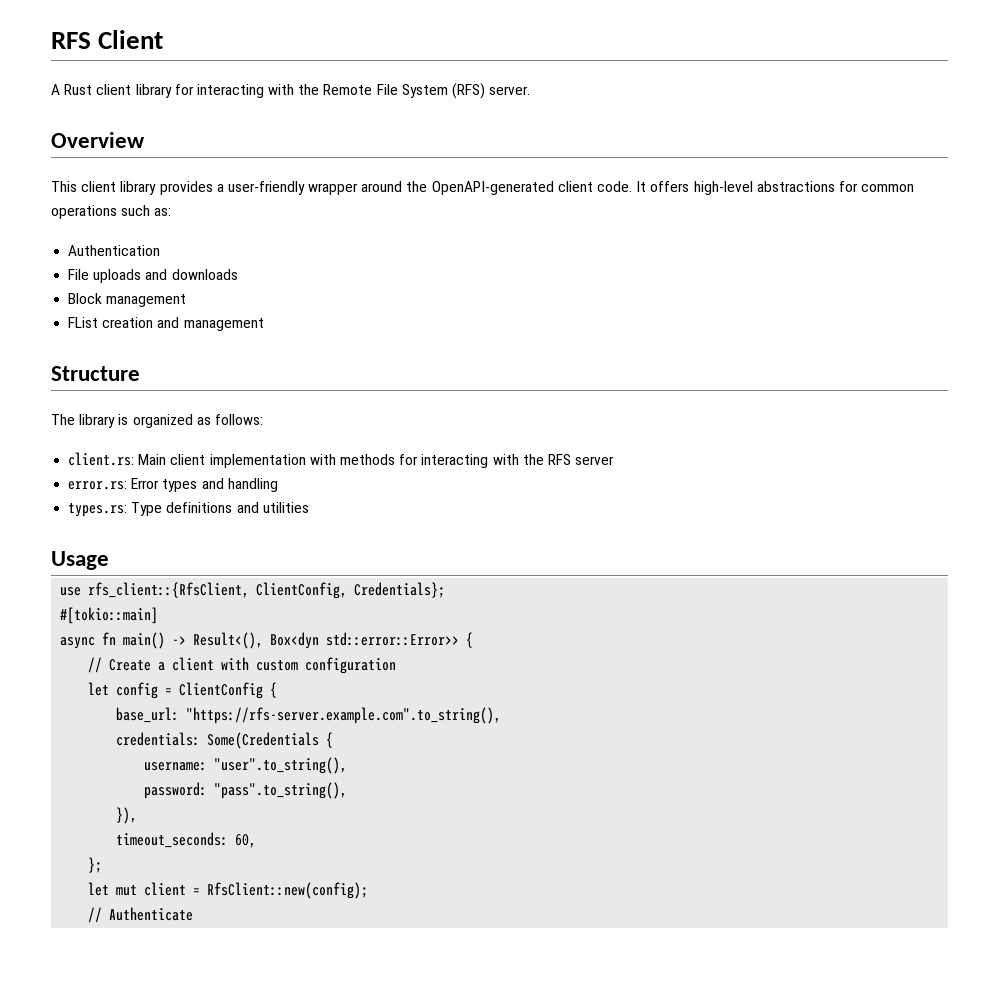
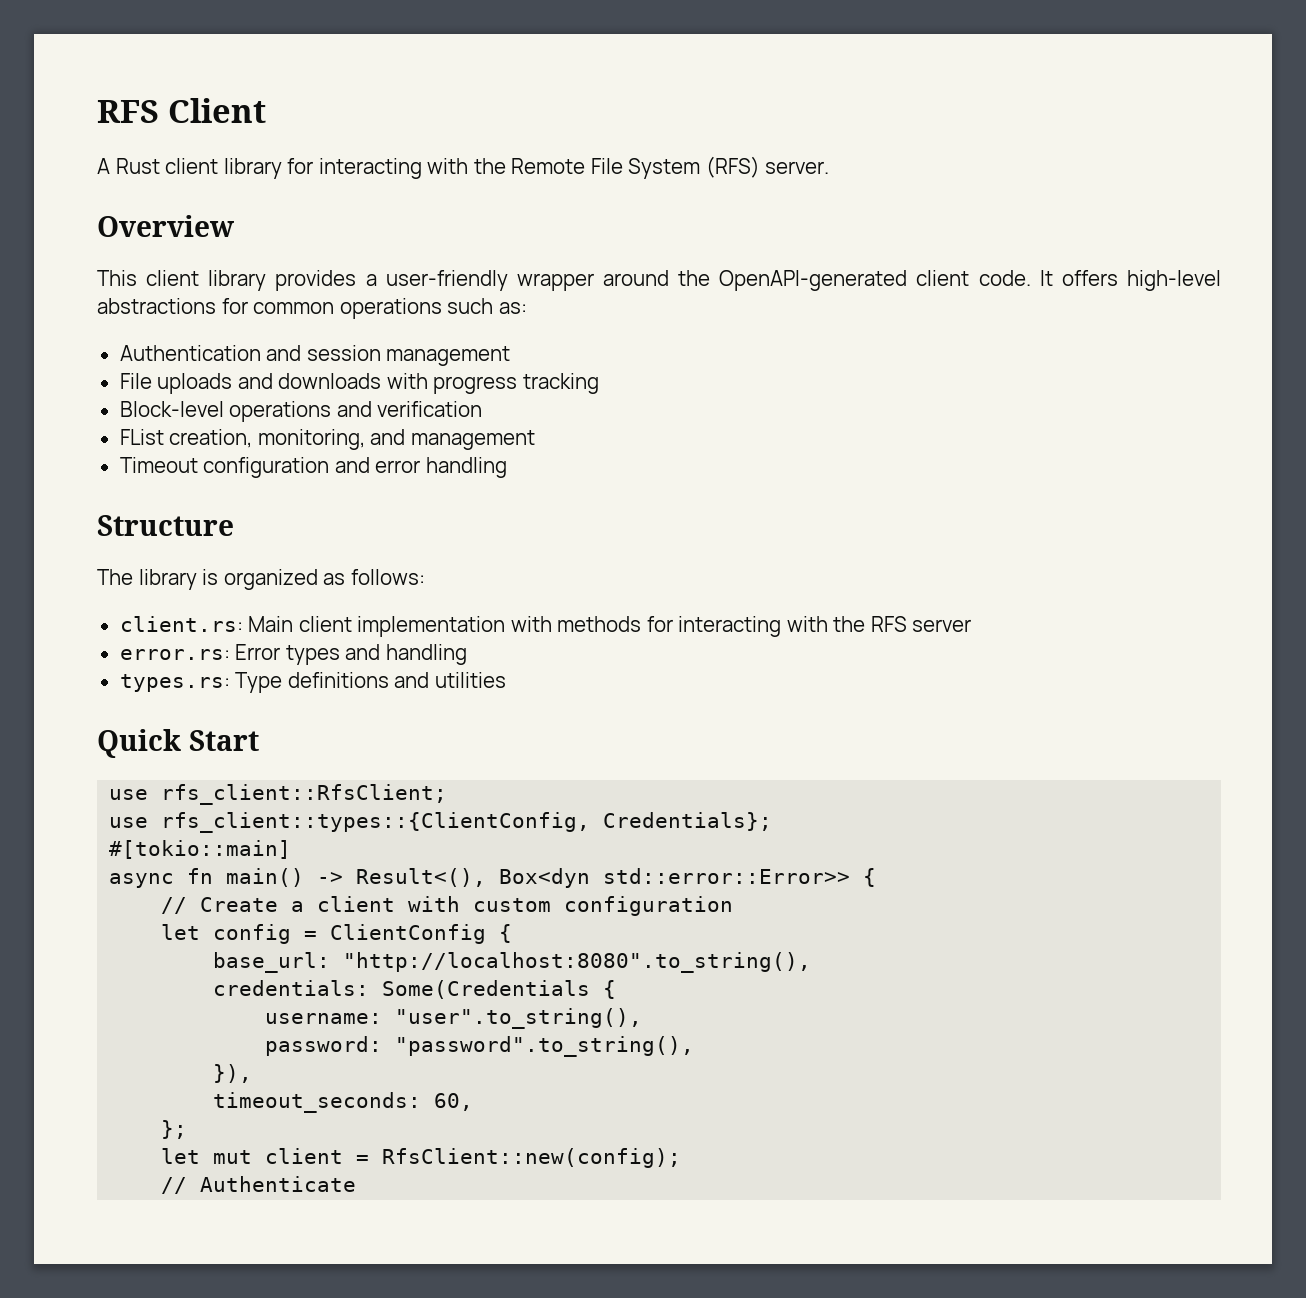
(161, 250) none -> [266,345,511,366] and session management
[68,293,187,307] [68,317,264,331] // Block management // FList creation and management -> [386,373,599,394] [119,401,483,422] [119,429,535,450] [119,457,507,478] with progress tracking // Block-level operations and verification // FList creation, monitoring, and management // Timeout configuration and error handling
[51,551,109,570] [60,582,348,599] Usage // use rfs_client::{RfsClient, ClientConfig, -> [97,729,259,758] [109,784,448,805] [109,812,591,833] Quick Start // use rfs_client::RfsClient; // use rfs_client::types::{ClientConfig,
[186,707,502,724] "https://rfs-server.example.com".to_string(), -> [343,952,812,973] "http://localhost:8080".to_string(),
[214,782,348,799] "pass".to_string(), -> [395,1036,695,1057] "password".to_string(),

